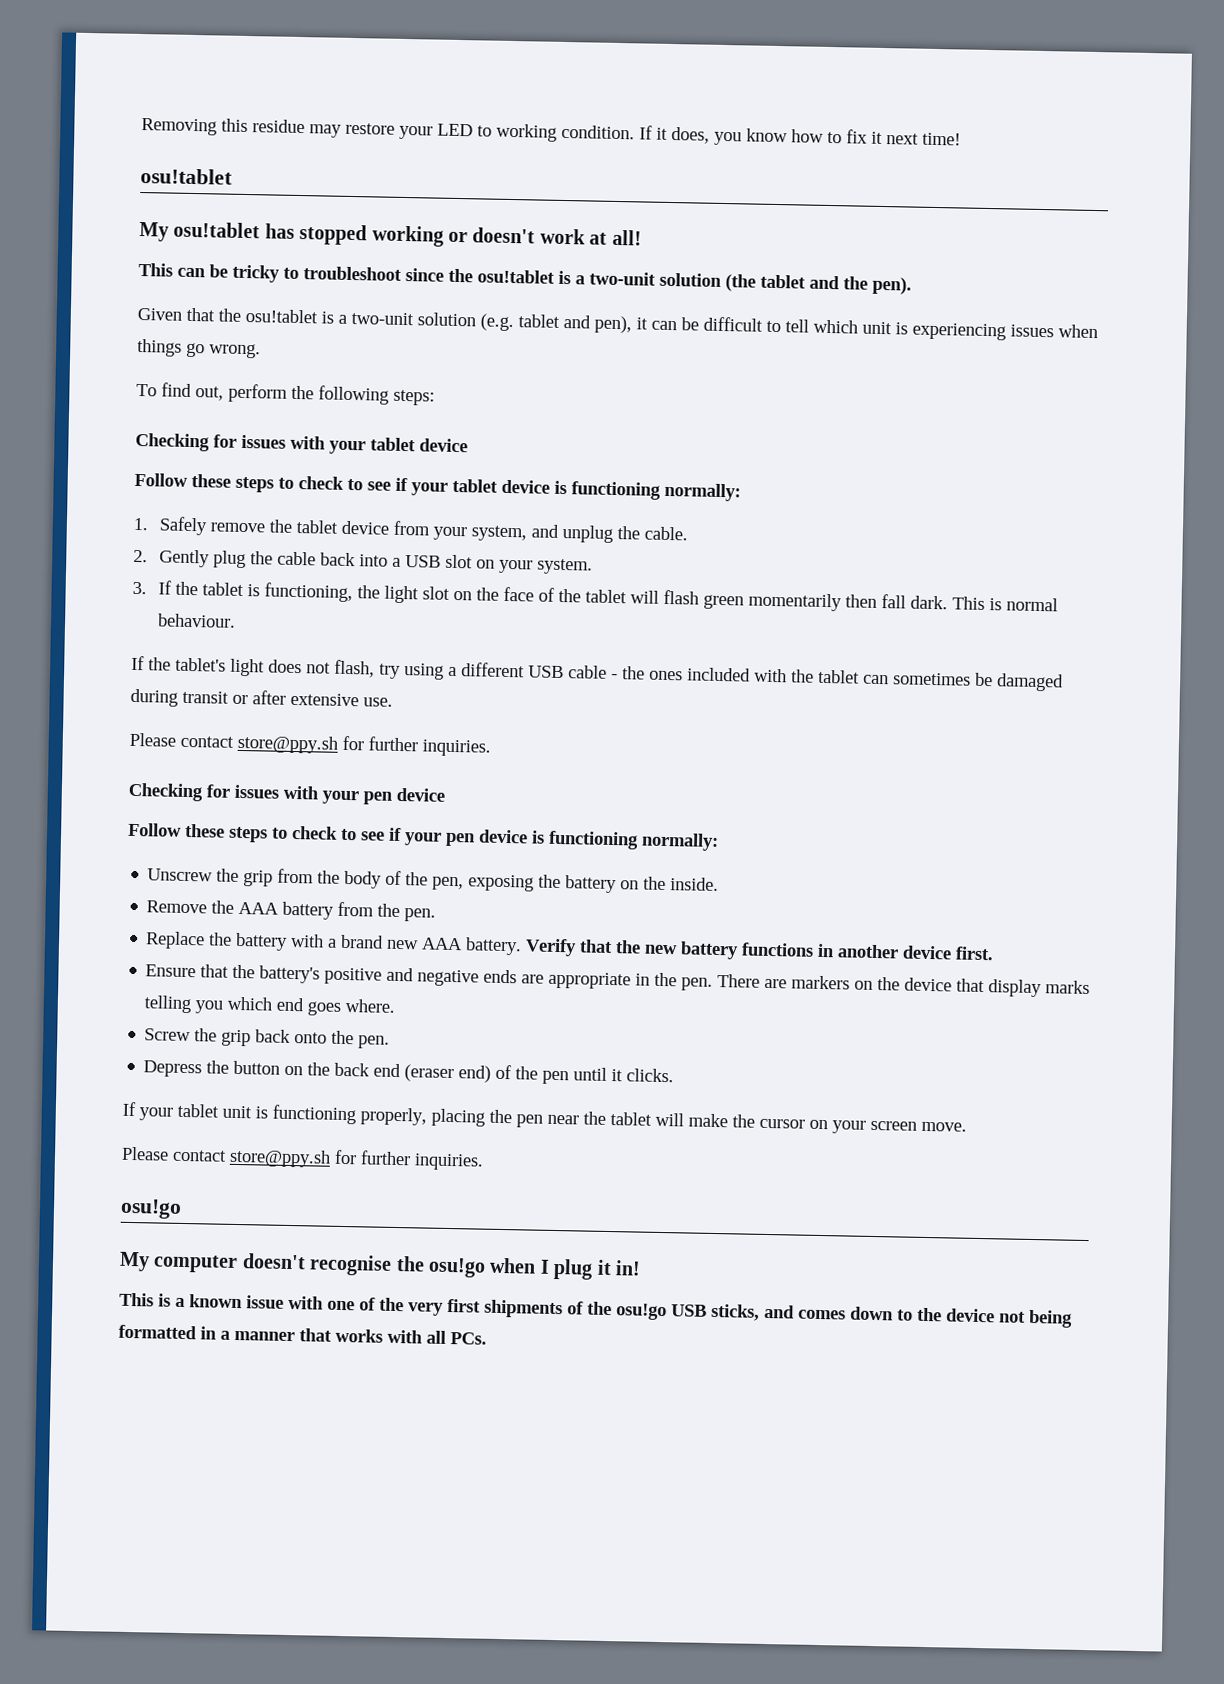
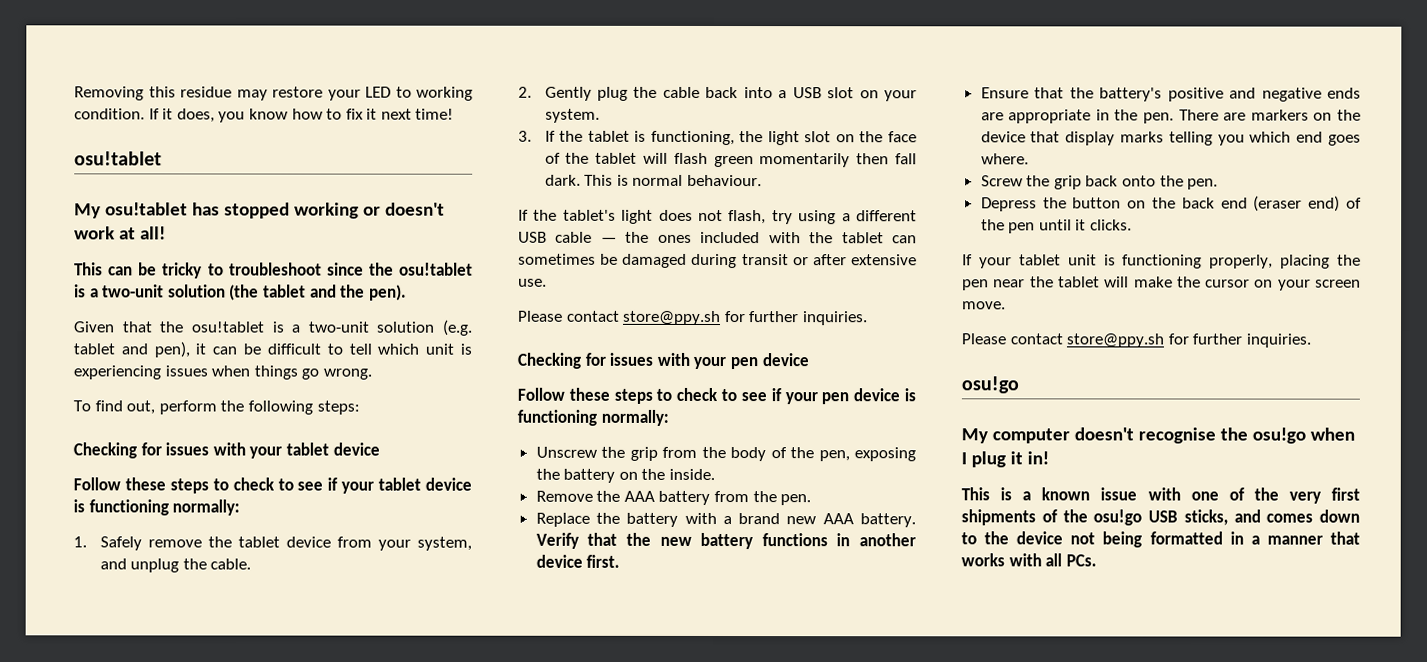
[611,673,618,680] - -> [600,237,617,243] —

